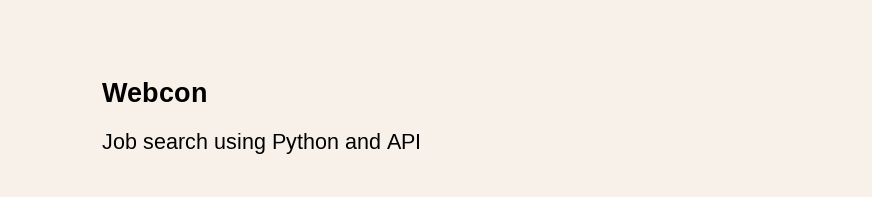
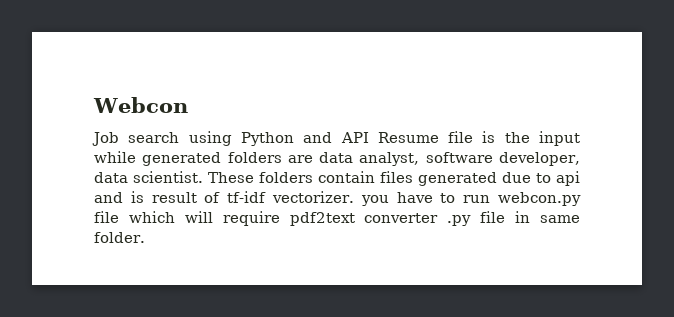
(421, 141) none -> [377,131,580,146] [94,151,581,166] [94,171,580,186] [94,191,581,206] [94,211,581,226] [94,232,145,243] Resume file is the input while generated folders are data analyst, software developer, data scientist. These folders contain files generated due to api and is result of tf-idf vectorizer. you have to run webcon.py file which will require pdf2text converter .py file in same folder.

